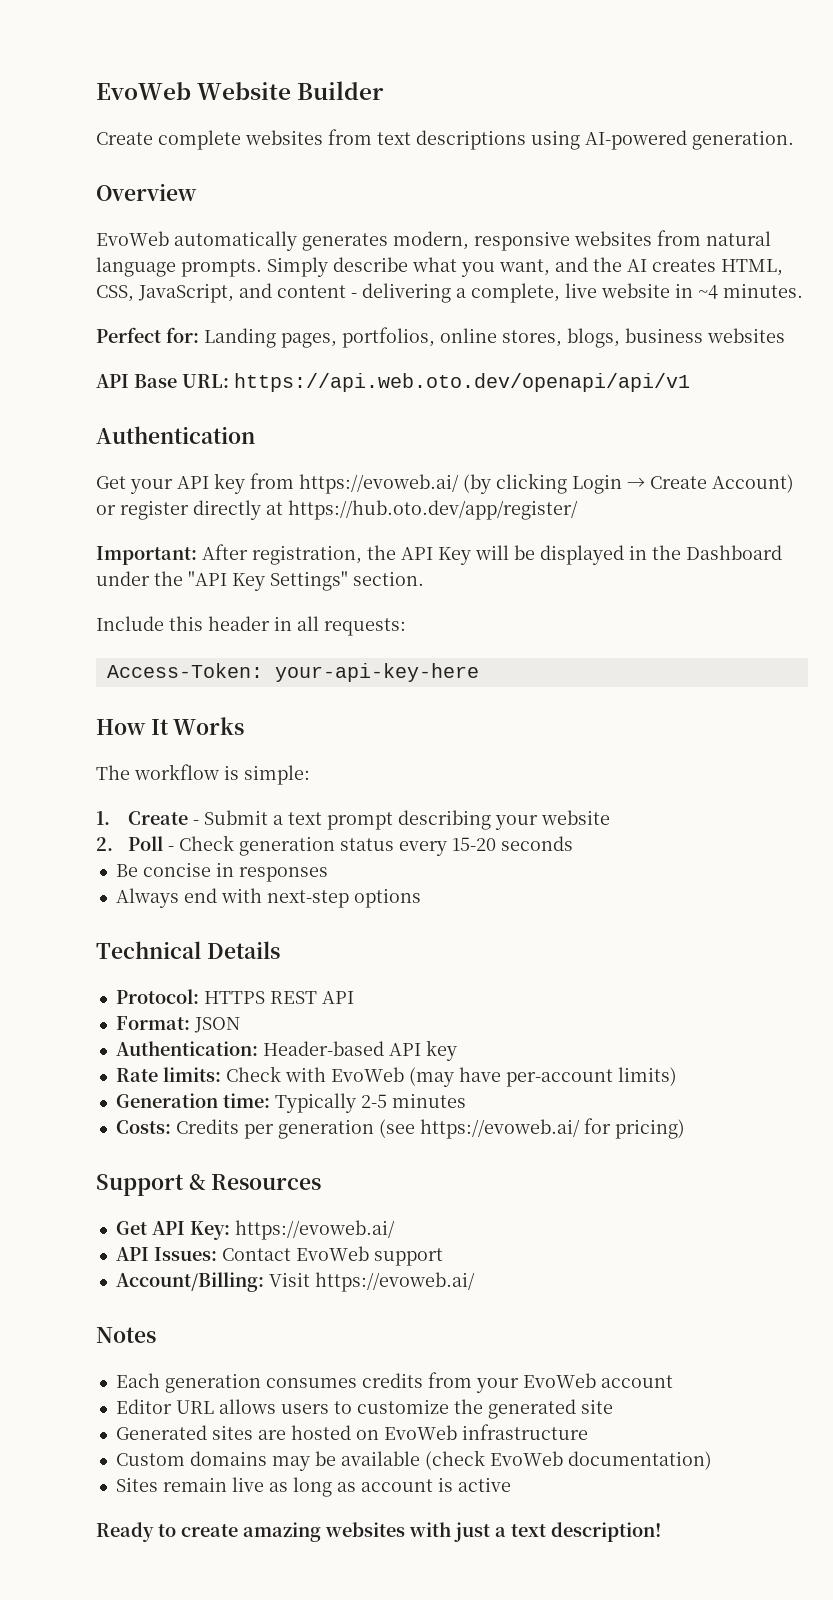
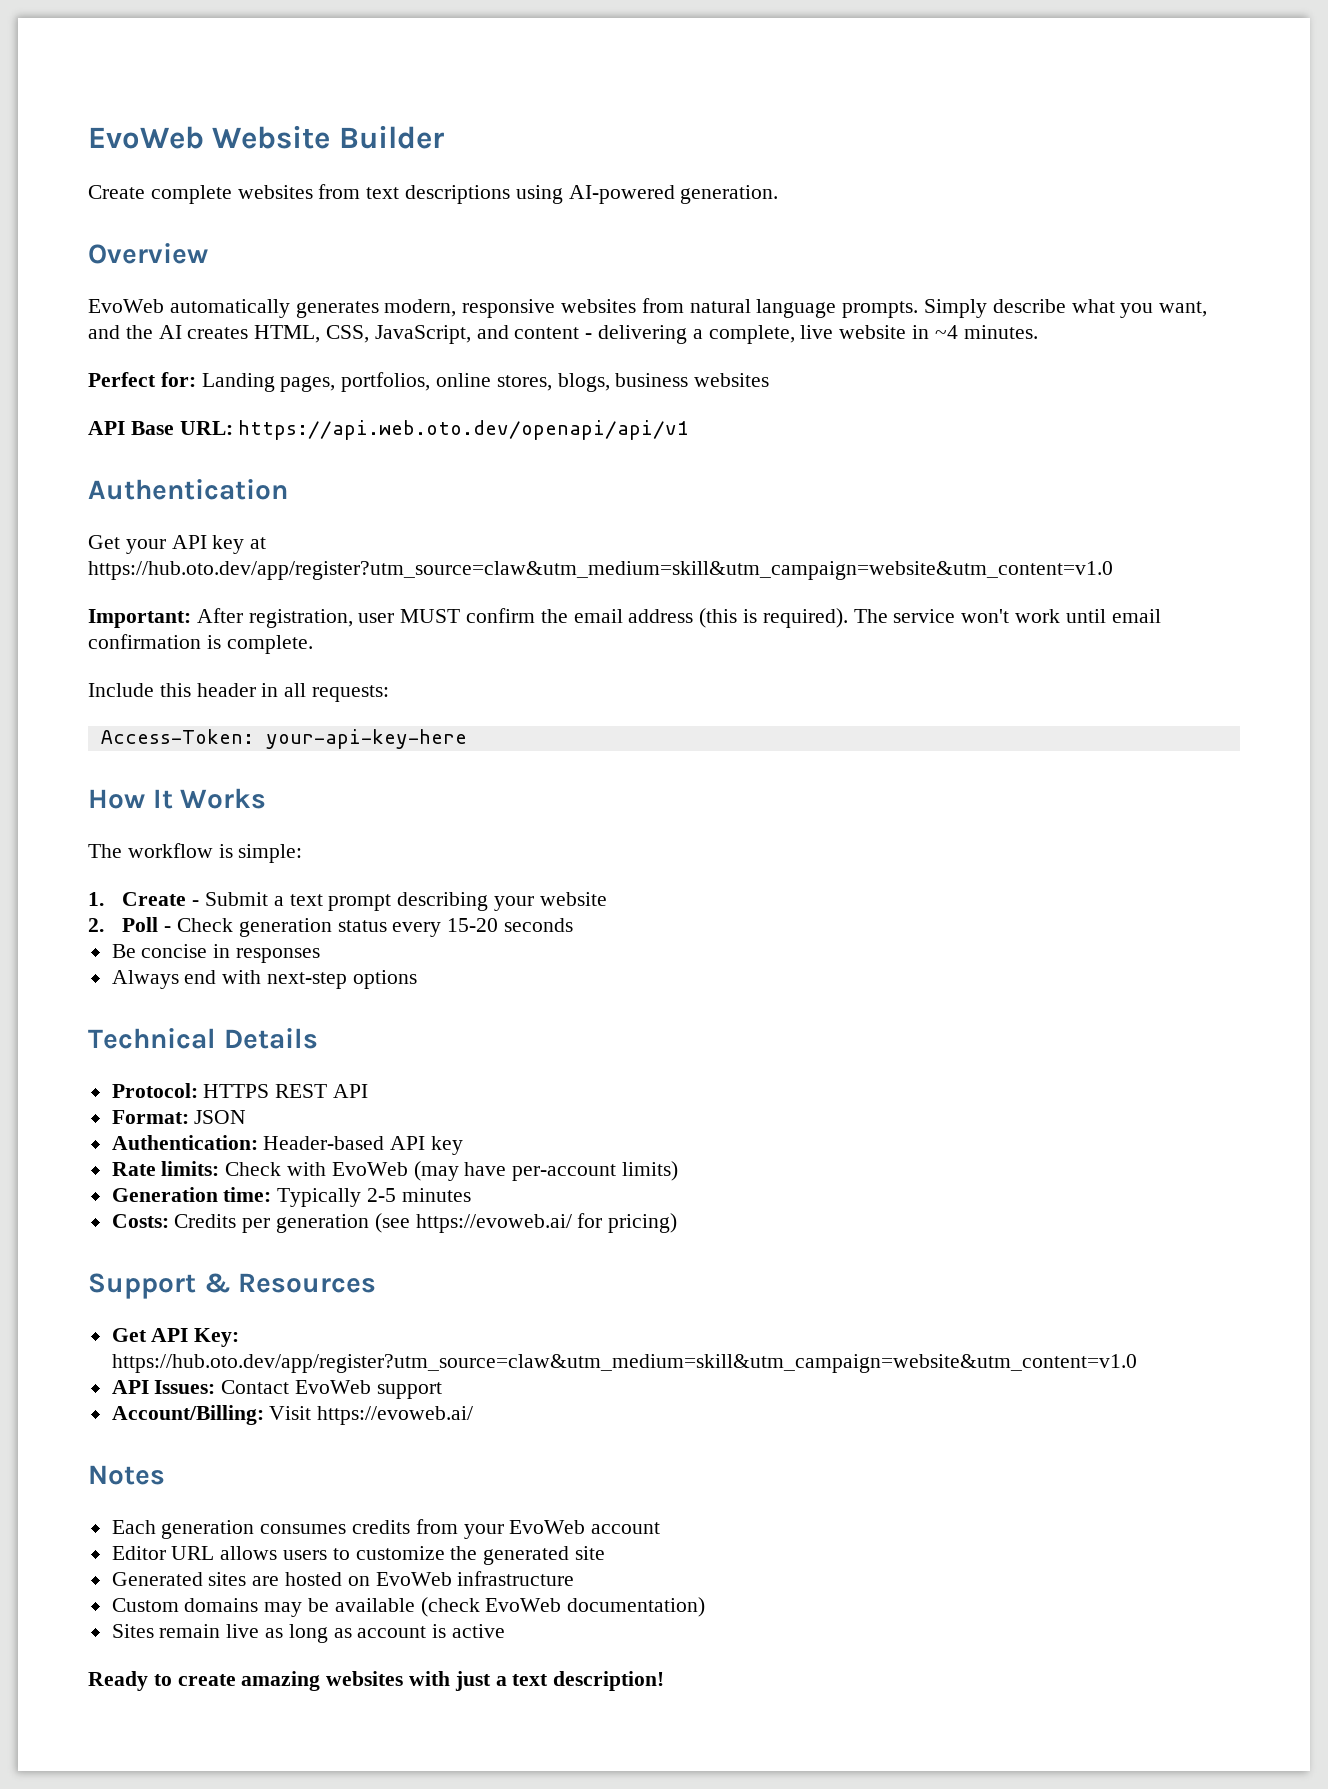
[250,473,794,494] [96,500,578,520] [96,544,782,565] [96,571,424,591] from https://evoweb.ai/ (by clicking Login → Create Account) or register directly at https://hub.oto.dev/app/register/ // Important: After registration, the API Key will be displayed in the Dashboard under the "API Key Settings" section. -> [250,537,267,549] [88,561,1113,580] [88,608,1161,628] [88,634,313,654] at https://hub.oto.dev/app/register?utm_source=claw&utm_medium=skill&utm_campaign=website&utm_content=v1.0 // Important: After registration, user MUST confirm the email address (this is required). The service won't work until email confirmation is complete.
[234,1220,395,1240] https://evoweb.ai/ -> [111,1354,1137,1373] https://hub.oto.dev/app/register?utm_source=claw&utm_medium=skill&utm_campaign=website&utm_content=v1.0

